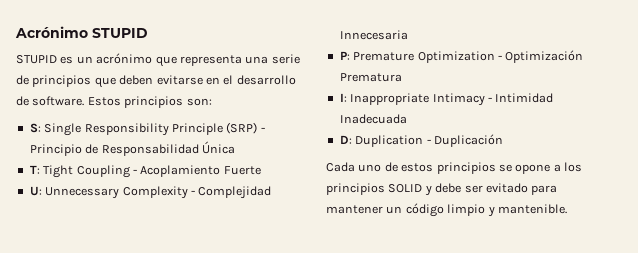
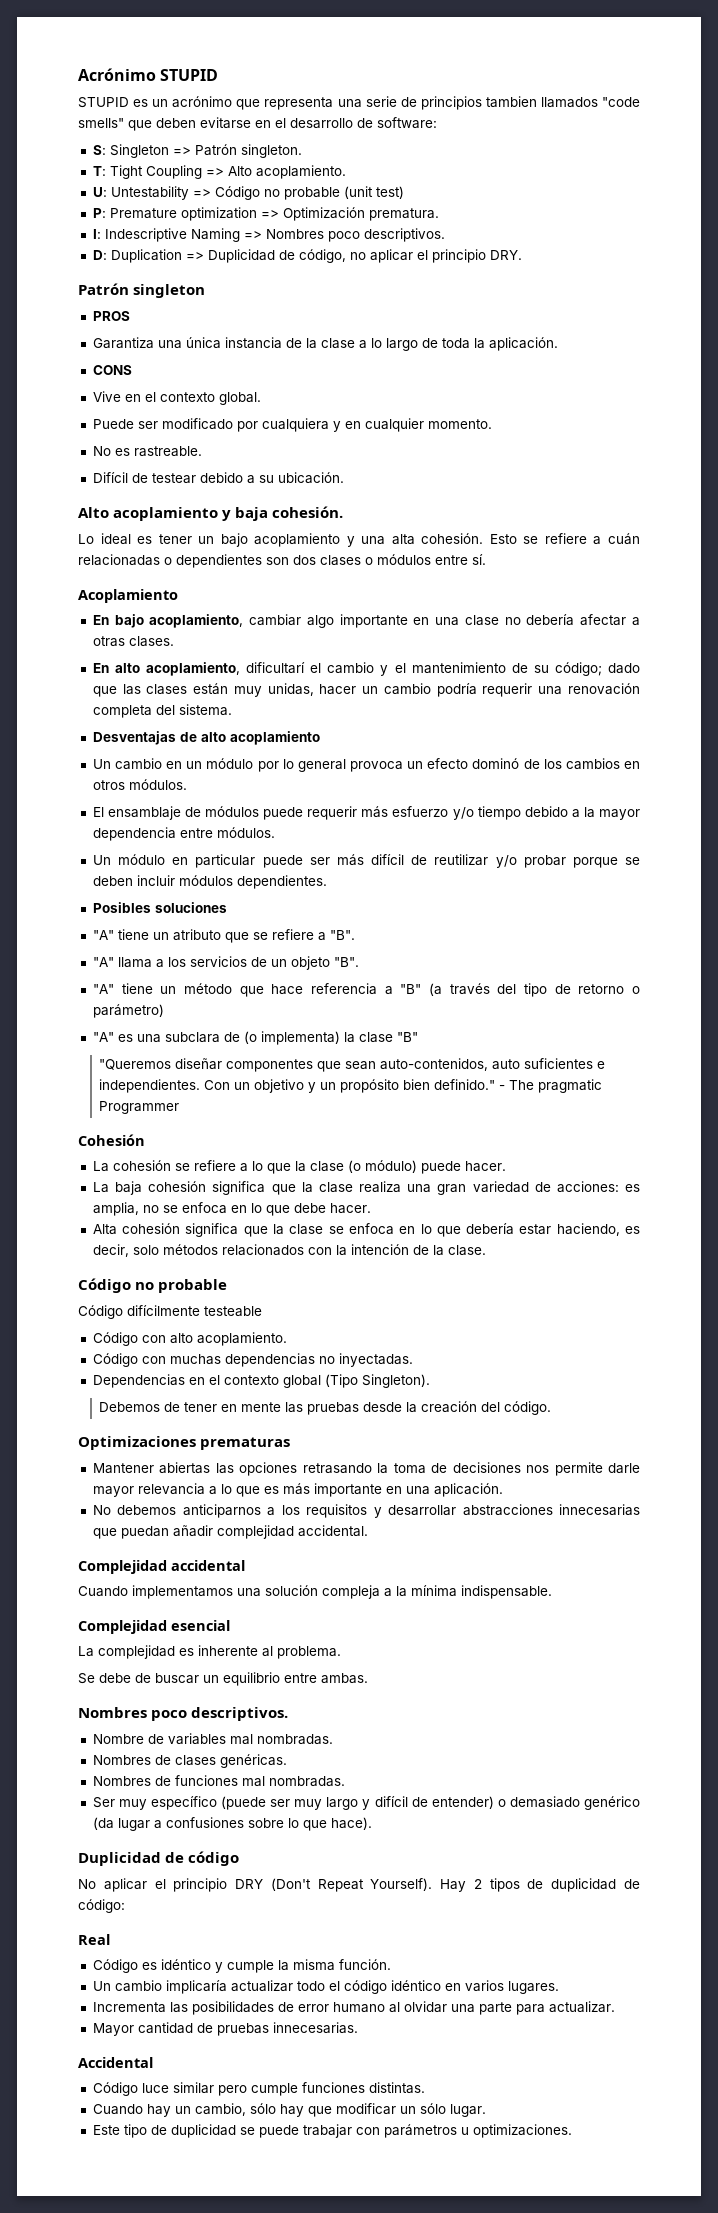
(92, 81) none -> [485,96,640,108] [78,118,124,128] tambien llamados "code smells"
[32,96,212,108] [29,122,265,136] [29,141,235,156] [29,165,261,178] [29,186,272,199] [339,30,408,40] [339,50,584,63] [339,73,402,82] [339,93,554,106] [339,114,407,124] [339,134,503,147] [326,162,582,174] [326,183,558,196] [326,203,567,217] software. Estos principios son: // S: Single Responsibility Principle (SRP) - Principio de Responsabilidad Única // T: Tight Coupling - Acoplamiento Fuerte // U: Unnecessary Complexity - Complejidad Innecesaria // P: Premature Optimization - Optimización Prematura // I: Inappropriate Intimacy - Intimidad Inadecuada // D: Duplication - Duplicación // Cada uno de estos principios se opone a los principios SOLID y debe ser evitado para mantener un código limpio y mantenible. -> [377,117,437,129] [92,144,302,158] [92,165,346,179] [92,186,404,200] [92,207,439,221] [92,228,445,242] [92,249,522,263] [78,283,206,298] [92,311,130,321] [92,337,558,351] [92,365,132,375] [92,391,261,405] [92,418,492,432] [92,446,202,457] [92,472,344,484] [78,506,344,521] [78,533,641,547] [78,554,486,568] [78,589,178,603] [92,614,640,628] [92,636,174,647] [92,662,640,676] [92,683,640,697] [92,704,232,718] [92,731,320,745] [92,758,640,772] [92,779,187,790] [92,806,641,820] [92,827,275,841] [92,854,640,868] [92,875,327,889] [92,902,227,913] [92,929,355,943] [92,956,359,970] [92,983,641,997] [92,1004,164,1018] [92,1031,418,1045] [99,1058,606,1072] [99,1079,603,1093] [99,1101,180,1114] [78,1134,145,1146] [92,1160,506,1174] [92,1181,640,1195] [92,1202,371,1216] [92,1223,640,1237] [92,1244,486,1257] [78,1278,228,1293] [78,1305,262,1319] [92,1332,287,1346] [92,1353,413,1367] [92,1374,430,1388] [99,1401,552,1415] [78,1436,291,1450] [92,1462,640,1476] [92,1483,503,1497] [92,1504,640,1518] [92,1525,368,1539] [78,1560,245,1574] [78,1585,552,1599] [78,1620,230,1634] [78,1645,341,1659] [78,1672,368,1686] [78,1707,289,1721] [92,1733,333,1745] [92,1754,287,1768] [92,1775,345,1787] [92,1796,641,1810] [92,1817,372,1831] [78,1851,240,1866] [78,1878,640,1892] [78,1899,125,1913] [78,1934,110,1945] [92,1959,391,1973] [92,1980,559,1994] [92,2001,615,2015] [92,2022,358,2036] [78,2057,153,2068] [92,2082,425,2096] [92,2103,486,2117] [92,2124,572,2138] software: // S: Singleton => Patrón singleton. // T: Tight Coupling => Alto acoplamiento. // U: Untestability => Código no probable (unit test) // P: Premature optimization => Optimización prematura. // I: Indescriptive Naming => Nombres poco descriptivos. // D: Duplication => Duplicidad de código, no aplicar el principio DRY. // Patrón singleton // PROS // Garantiza una única instancia de la clase a lo largo de toda la aplicación. // CONS // Vive en el contexto global. // Puede ser modificado por cualquiera y en cualquier momento. // No es rastreable. // Difícil de testear debido a su ubicación. // Alto acoplamiento y baja cohesión. // Lo ideal es tener un bajo acoplamiento y una alta cohesión. Esto se refiere a cuán relacionadas o dependientes son dos clases o módulos entre sí. // Acoplamiento // En bajo acoplamiento, cambiar algo importante en una clase no debería afectar a otras clases. // En alto acoplamiento, dificultarí el cambio y el mantenimiento de su código; dado que las clases están muy unidas, hacer un cambio podría requerir una renovación completa del sistema. // Desventajas de alto acoplamiento // Un cambio en un módulo por lo general provoca un efecto dominó de los cambios en otros módulos. // El ensamblaje de módulos puede requerir más esfuerzo y/o tiempo debido a la mayor dependencia entre módulos. // Un módulo en particular puede ser más difícil de reutilizar y/o probar porque se deben incluir módulos dependientes. // Posibles soluciones // "A" tiene un atributo que se refiere a "B". // "A" llama a los servicios de un objeto "B". // "A" tiene un método que hace referencia a "B" (a través del tipo de retorno o parámetro) // "A" es una subclara de (o implementa) la clase "B" // "Queremos diseñar componentes que sean auto-contenidos, auto suficientes e independientes. Con un objetivo y un propósito bien definido." - The pragmatic Programmer // Cohesión // La cohesión se refiere a lo que la clase (o módulo) puede hacer. // La baja cohesión significa que la clase realiza una gran variedad de acciones: es amplia, no se enfoca en lo que debe hacer. // Alta cohesión significa que la clase se enfoca en lo que debería estar haciendo, es decir, solo métodos relacionados con la intención de la clase. // Código no probable // Código difícilmente testeable // Código con alto acoplamiento. // Código con muchas dependencias no inyectadas. // Dependencias en el contexto global (Tipo Singleton). // Debemos de tener en mente las pruebas desde la creación del código. // Optimizaciones prematuras // Mantener abiertas las opciones retrasando la toma de decisiones nos permite darle mayor relevancia a lo que es más importante en una aplicación. // No debemos anticiparnos a los requisitos y desarrollar abstracciones innecesarias que puedan añadir complejidad accidental. // Complejidad accidental // Cuando implementamos una solución compleja a la mínima indispensable. // Complejidad esencial // La complejidad es inherente al problema. // Se debe de buscar un equilibrio entre ambas. // Nombres poco descriptivos. // Nombre de variables mal nombradas. // Nombres de clases genéricas. // Nombres de funciones mal nombradas. // Ser muy específico (puede ser muy largo y difícil de entender) o demasiado genérico (da lugar a confusiones sobre lo que hace). // Duplicidad de código // No aplicar el principio DRY (Don't Repeat Yourself). Hay 2 tipos de duplicidad de código: // Real // Código es idéntico y cumple la misma función. // Un cambio implicaría actualizar todo el código idéntico en varios lugares. // Incrementa las posibilidades de error humano al olvidar una parte para actualizar. // Mayor cantidad de pruebas innecesarias. // Accidental // Código luce similar pero cumple funciones distintas. // Cuando hay un cambio, sólo hay que modificar un sólo lugar. // Este tipo de duplicidad se puede trabajar con parámetros u optimizaciones.

